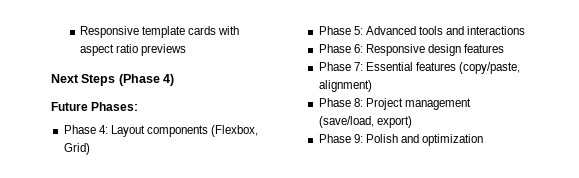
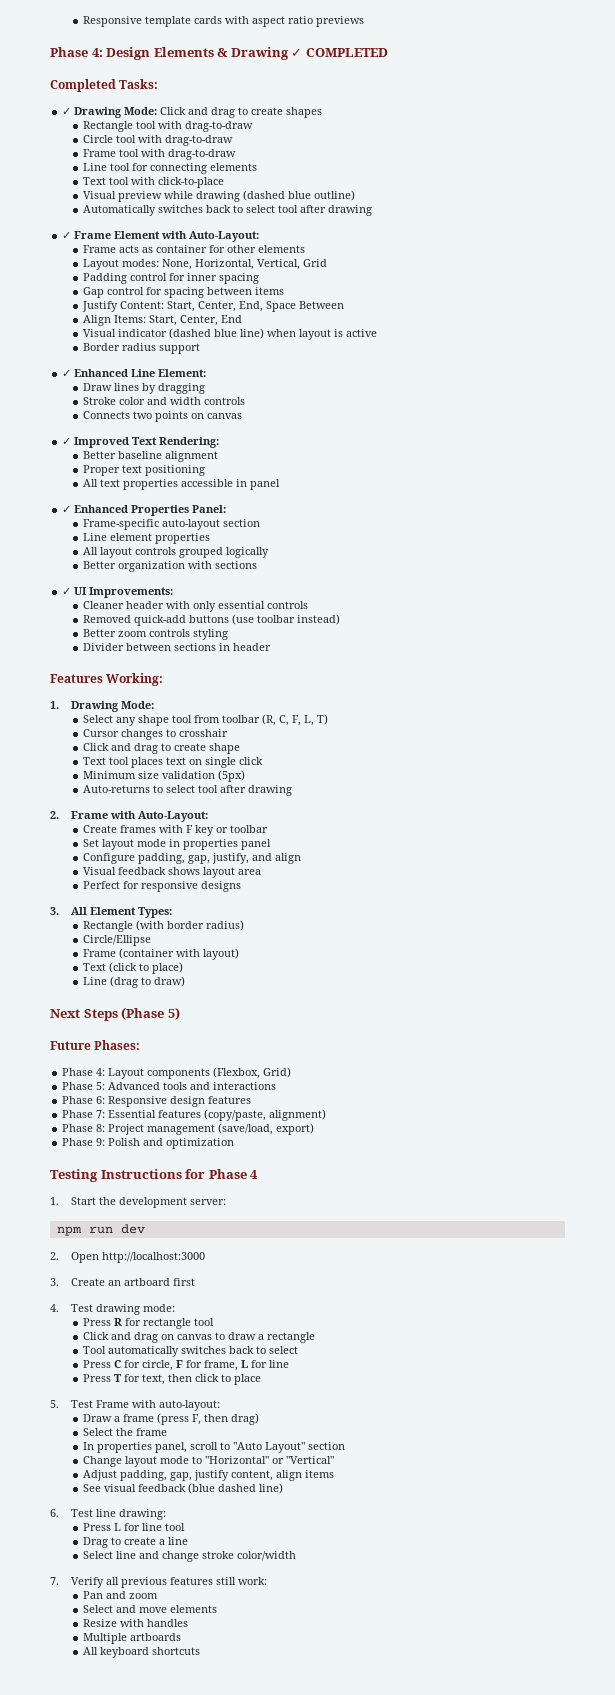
(187, 50) none -> [50,47,388,60] [50,79,159,92] [62,107,323,118] [83,121,254,132] [83,135,234,146] [83,149,237,160] [83,163,258,174] [83,177,225,188] [83,190,356,202] [83,205,373,216] [62,231,260,242] [83,245,306,253] [83,259,328,270] [83,273,260,284] [83,287,285,298] [82,301,345,312] [83,315,243,326] [83,328,378,340] [83,343,201,354] [62,369,207,377] [83,383,206,394] [83,397,246,405] [83,411,243,422] [62,437,220,448] [83,451,219,462] [83,465,206,476] [83,479,281,490] [62,505,227,516] [83,519,261,530] [83,533,211,544] [83,547,270,558] [83,561,258,572] [62,587,174,598] [83,601,309,612] [83,614,341,626] [83,629,229,640] [83,643,272,651] [50,673,164,686] [50,701,155,712] [83,714,329,726] [83,729,229,740] [83,743,241,754] [83,757,264,768] [83,770,246,782] [83,785,293,796] [50,811,209,822] [83,825,269,836] [83,839,272,850] [83,853,302,864] [83,867,262,878] [83,881,242,892] [50,907,173,918] [83,920,245,932] [83,935,152,946] [83,948,240,960] [83,962,184,974] [83,976,186,988] // Phase 4: Design Elements & Drawing ✓ COMPLETED // Completed Tasks: // ✓ Drawing Mode: Click and drag to create shapes // Rectangle tool with drag-to-draw // Circle tool with drag-to-draw // Frame tool with drag-to-draw // Line tool for connecting elements // Text tool with click-to-place // Visual preview while drawing (dashed blue outline) // Automatically switches back to select tool after drawing // ✓ Frame Element with Auto-Layout: // Frame acts as container for other elements // Layout modes: None, Horizontal, Vertical, Grid // Padding control for inner spacing // Gap control for spacing between items // Justify Content: Start, Center, End, Space Between // Align Items: Start, Center, End // Visual indicator (dashed blue line) when layout is active // Border radius support // ✓ Enhanced Line Element: // Draw lines by dragging // Stroke color and width controls // Connects two points on canvas // ✓ Improved Text Rendering: // Better baseline alignment // Proper text positioning // All text properties accessible in panel // ✓ Enhanced Properties Panel: // Frame-specific auto-layout section // Line element properties // All layout controls grouped logically // Better organization with sections // ✓ UI Improvements: // Cleaner header with only essential controls // Removed quick-add buttons (use toolbar instead) // Better zoom controls styling // Divider between sections in header // Features Working: // 1. Drawing Mode: // Select any shape tool from toolbar (R, C, F, L, T) // Cursor changes to crosshair // Click and drag to create shape // Text tool places text on single click // Minimum size validation (5px) // Auto-returns to select tool after drawing // 2. Frame with Auto-Layout: // Create frames with F key or toolbar // Set layout mode in properties panel // Configure padding, gap, justify, and align // Visual feedback shows layout area // Perfect for responsive designs // 3. All Element Types: // Rectangle (with border radius) // Circle/Ellipse // Frame (container with layout) // Text (click to place) // Line (drag to draw)
[163,74,175,86] 4) -> [167,1007,180,1020] 5)
(484, 140) none -> [50,1169,259,1182] [50,1197,227,1208] [56,1224,145,1236] [50,1252,206,1263] [50,1278,196,1286] [50,1304,176,1315] [83,1318,215,1329] [83,1332,316,1343] [83,1346,299,1357] [83,1360,290,1371] [83,1374,262,1385] [50,1400,221,1411] [83,1413,260,1425] [83,1428,168,1436] [83,1442,346,1453] [83,1456,335,1467] [83,1470,335,1481] [83,1483,284,1494] [50,1509,167,1520] [83,1523,186,1531] [83,1537,189,1548] [83,1551,297,1562] [50,1577,268,1588] [83,1591,159,1599] [83,1605,218,1613] [83,1619,189,1627] [83,1633,182,1644] [83,1647,201,1658] // Testing Instructions for Phase 4 // 1. Start the development server: // npm run dev // 2. Open http://localhost:3000 // 3. Create an artboard first // 4. Test drawing mode: // Press R for rectangle tool // Click and drag on canvas to draw a rectangle // Tool automatically switches back to select // Press C for circle, F for frame, L for line // Press T for text, then click to place // 5. Test Frame with auto-layout: // Draw a frame (press F, then drag) // Select the frame // In properties panel, scroll to "Auto Layout" section // Change layout mode to "Horizontal" or "Vertical" // Adjust padding, gap, justify content, align items // See visual feedback (blue dashed line) // 6. Test line drawing: // Press L for line tool // Drag to create a line // Select line and change stroke color/width // 7. Verify all previous features still work: // Pan and zoom // Select and move elements // Resize with handles // Multiple artboards // All keyboard shortcuts

